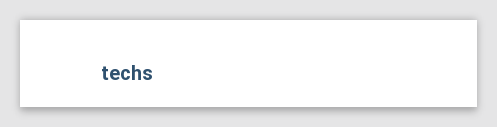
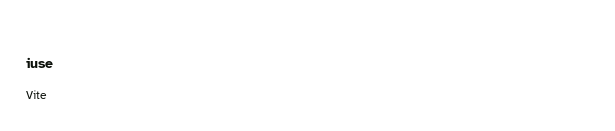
[101,65,153,80] techs -> [26,57,53,68] [26,90,47,99] iuse // Vite

